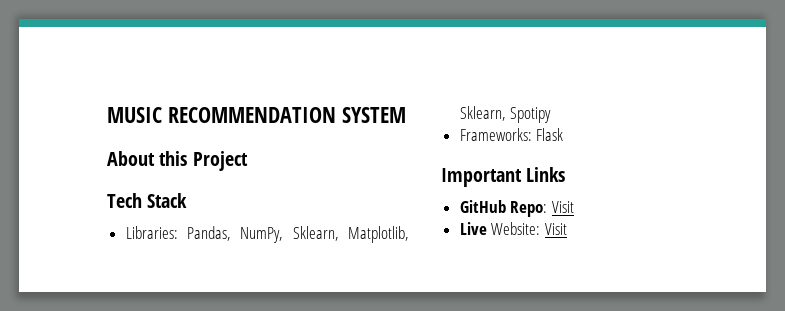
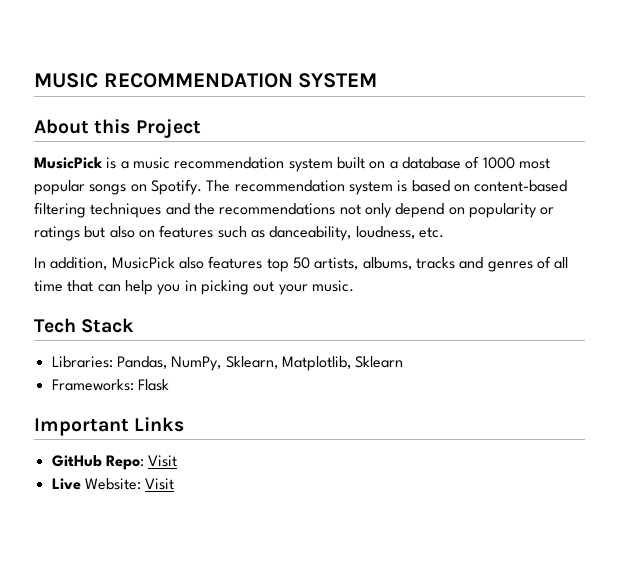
(248, 161) none -> [34,156,550,172] [34,179,568,195] [34,202,555,218] [34,225,444,241] [34,256,569,272] [34,280,354,295] // MusicPick is a music recommendation system built on a database of 1000 most popular songs on Spotify. The recommendation system is based on content-based filtering techniques and the recommendations not only depend on popularity or ratings but also on features such as danceability, loudness, etc. // In addition, MusicPick also features top 50 artists, albums, tracks and genres of all time that can help you in picking out your music.
[459,106,552,123] Sklearn, Spotipy -> [355,356,404,368] Sklearn

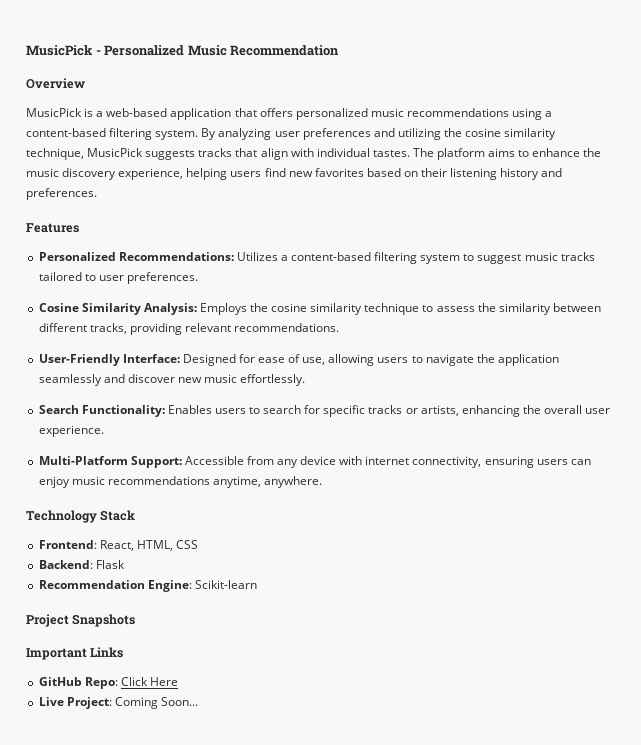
[34,73,378,88] [34,119,201,138] [34,156,550,172] [34,179,568,195] [34,202,555,218] [34,225,444,241] [34,256,569,272] [34,280,354,295] [34,318,135,333] [51,356,404,371] [51,379,169,391] MUSIC RECOMMENDATION SYSTEM // About this Project // MusicPick is a music recommendation system built on a database of 1000 most popular songs on Spotify. The recommendation system is based on content-based filtering techniques and the recommendations not only depend on popularity or ratings but also on features such as danceability, loudness, etc. // In addition, MusicPick also features top 50 artists, albums, tracks and genres of all time that can help you in picking out your music. // Tech Stack // Libraries: Pandas, NumPy, Sklearn, Matplotlib, Sklearn // Frameworks: Flask -> [26,45,340,56] [26,78,85,89] [26,108,553,120] [26,128,557,140] [26,148,602,160] [26,168,563,180] [26,188,97,200] [26,223,79,233] [38,252,595,264] [38,272,198,284] [38,303,601,315] [38,323,340,335] [38,354,559,366] [38,374,306,386] [38,405,611,417] [38,425,104,437] [38,456,591,468] [38,476,323,488] [26,510,136,523] [38,540,198,551] [38,560,125,569] [38,580,257,592] [26,614,136,627] MusicPick - Personalized Music Recommendation // Overview // MusicPick is a web-based application that offers personalized music recommendations using a content-based filtering system. By analyzing user preferences and utilizing the cosine similarity technique, MusicPick suggests tracks that align with individual tastes. The platform aims to enhance the music discovery experience, helping users find new favorites based on their listening history and preferences. // Features // Personalized Recommendations: Utilizes a content-based filtering system to suggest music tracks tailored to user preferences. // Cosine Similarity Analysis: Employs the cosine similarity technique to assess the similarity between different tracks, providing relevant recommendations. // User-Friendly Interface: Designed for ease of use, allowing users to navigate the application seamlessly and discover new music effortlessly. // Search Functionality: Enables users to search for specific tracks or artists, enhancing the overall user experience. // Multi-Platform Support: Accessible from any device with internet connectivity, ensuring users can enjoy music recommendations anytime, anywhere. // Technology Stack // Frontend: React, HTML, CSS // Backend: Flask // Recommendation Engine: Scikit-learn // Project Snapshots
[148,455,178,467] Visit -> [120,677,178,686] Click Here
[84,478,175,490] Website: Visit -> [66,697,198,709] Project: Coming Soon...

